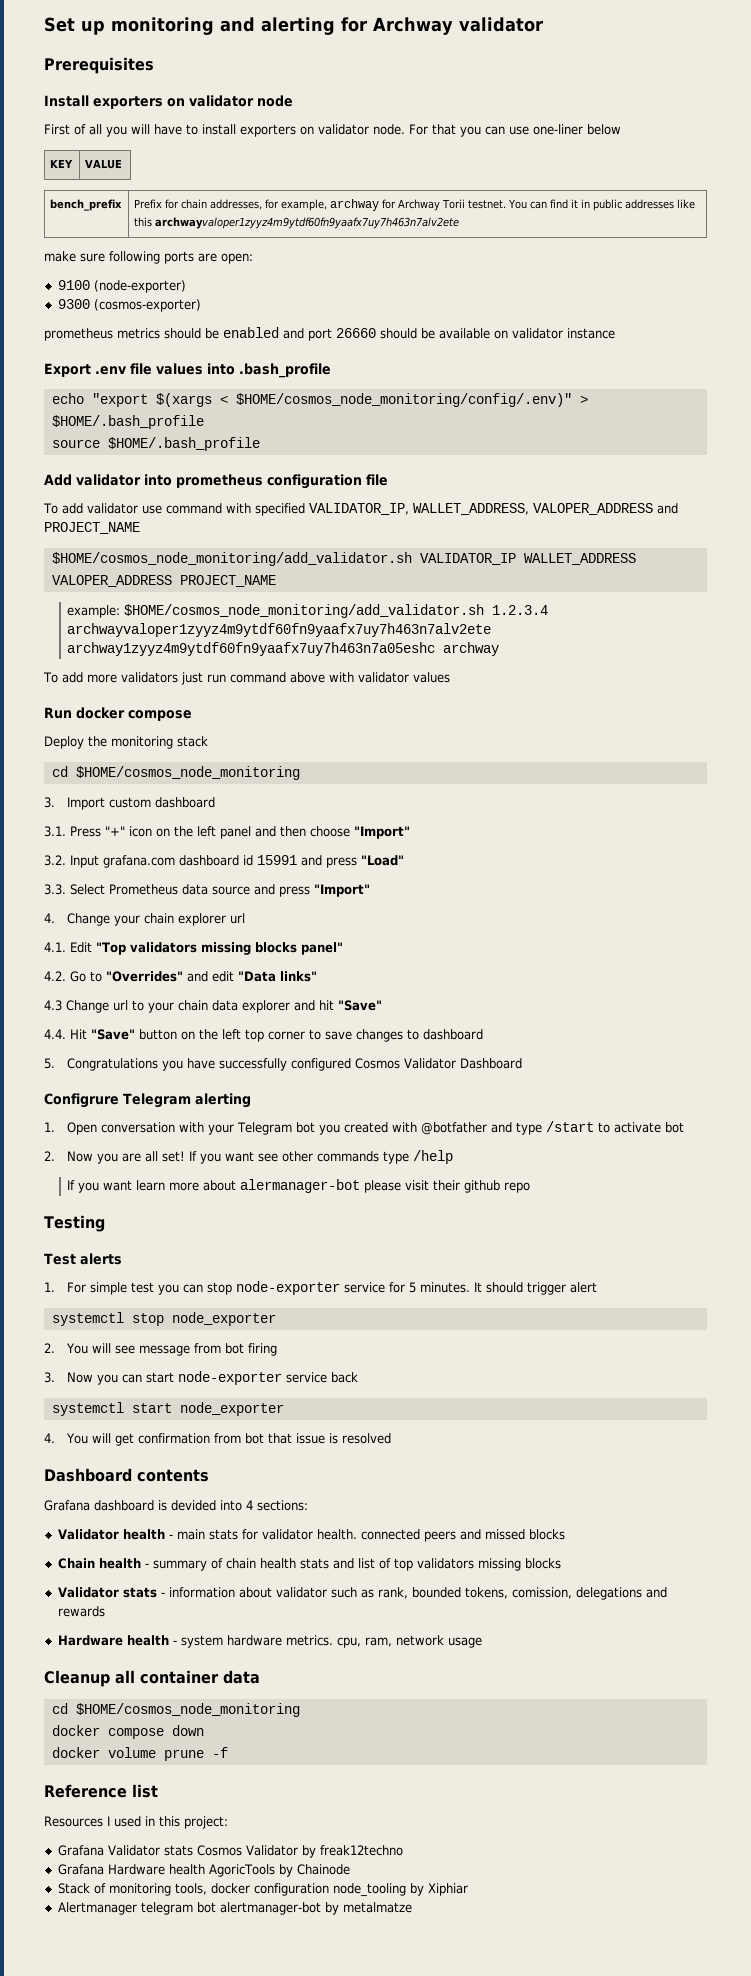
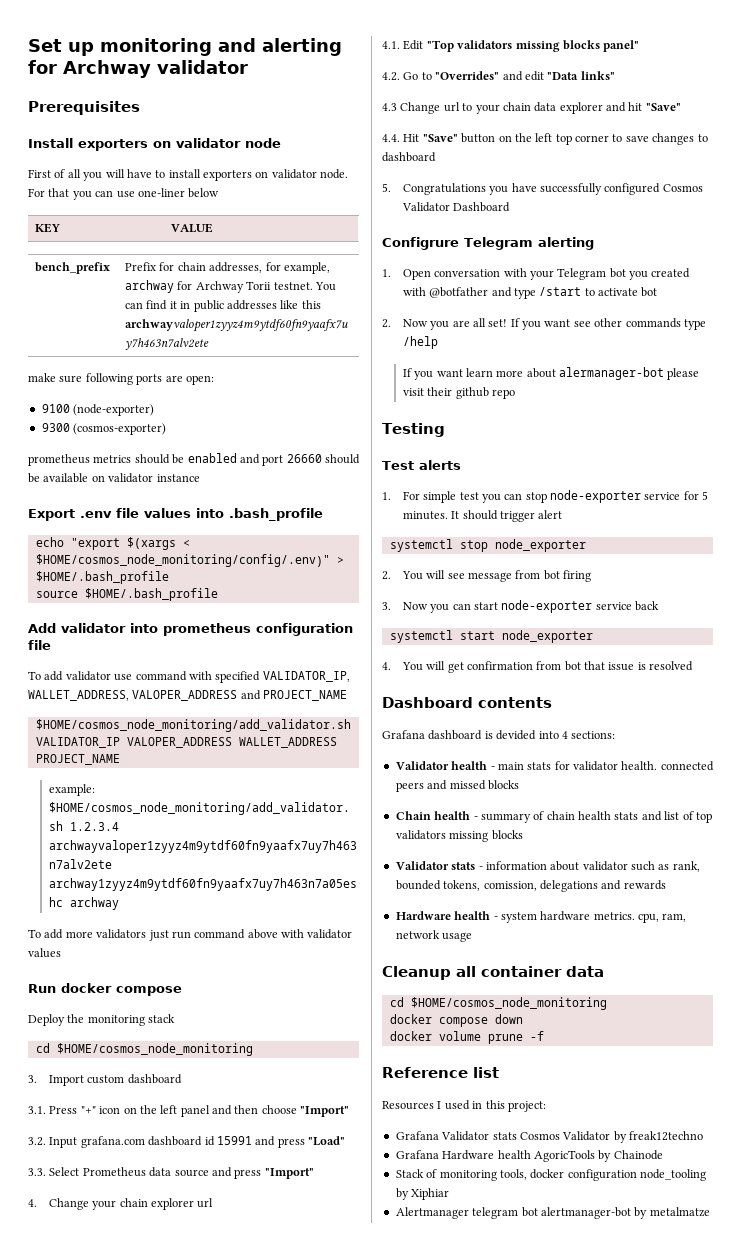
[523,553,636,565] [51,575,172,587] WALLET_ADDRESS VALOPER_ADDRESS -> [126,737,337,748] VALOPER_ADDRESS WALLET_ADDRESS

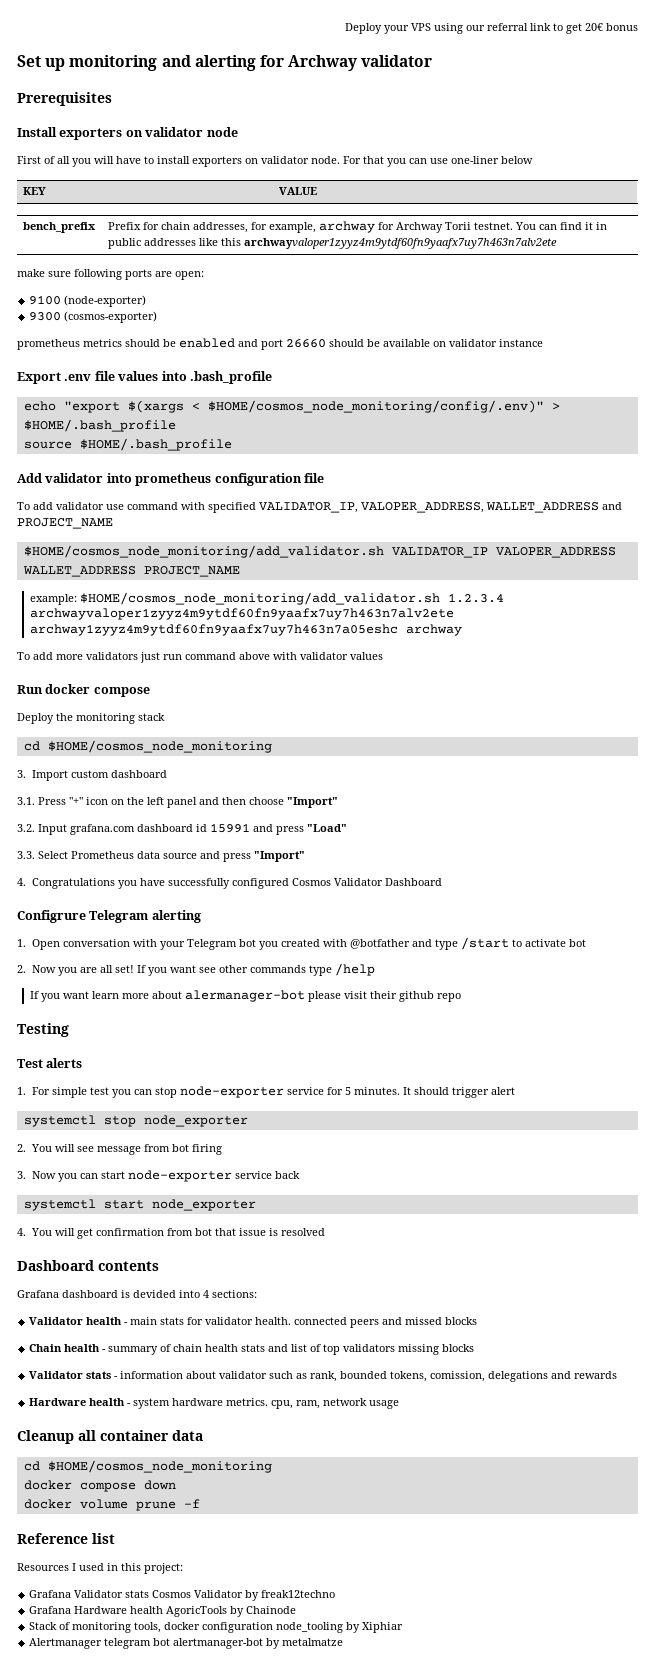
(28, 45) none -> [345,23,638,34] Deploy your VPS using our referral link to get 20€ bonus //
[28,690,238,701] WALLET_ADDRESS, VALOPER_ADDRESS -> [361,502,599,513] VALOPER_ADDRESS, WALLET_ADDRESS
[48,1198,214,1210] [382,40,640,52] [382,71,615,81] [382,102,681,114] [382,133,708,145] [382,152,436,162] [382,183,391,192] Change your chain explorer url // 4.1. Edit "Top validators missing blocks panel" // 4.2. Go to "Overrides" and edit "Data links" // 4.3 Change url to your chain data explorer and hit "Save" // 4.4. Hit "Save" button on the left top corner to save changes to dashboard // 5. -> (26, 882) none

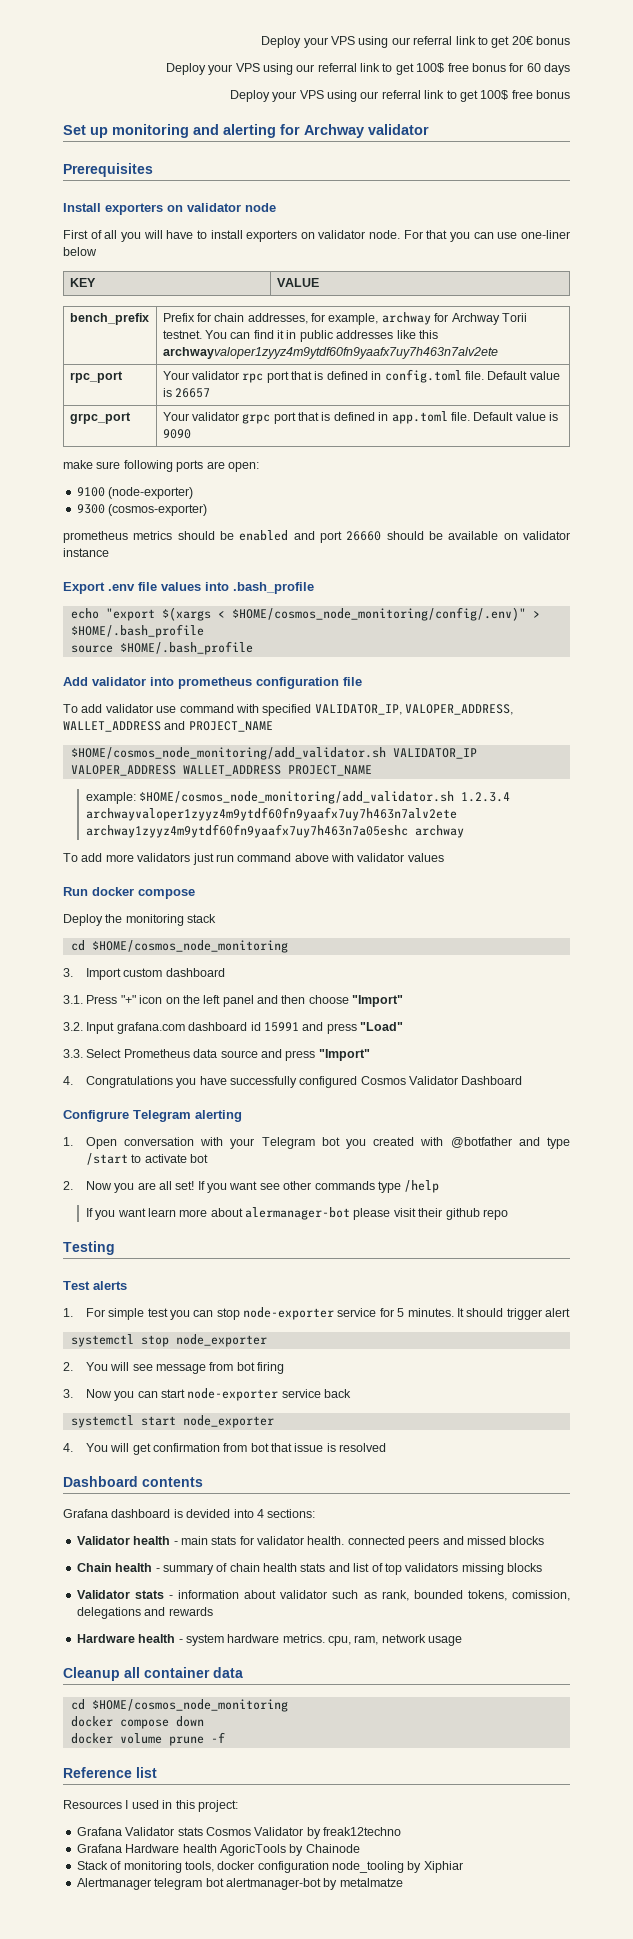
(638, 27) none -> [165,63,570,75] [229,90,570,102] // Deploy your VPS using our referral link to get 100$ free bonus for 60 days // Deploy your VPS using our referral link to get 100$ free bonus
(558, 243) none -> [69,371,123,383] [162,369,560,383] [162,388,210,398] [69,412,131,424] [162,411,559,424] [162,429,191,439] // rpc_port | Your validator rpc port that is defined in config.toml file. Default value is 26657 // grpc_port | Your validator grpc port that is defined in app.toml file. Default value is 9090

